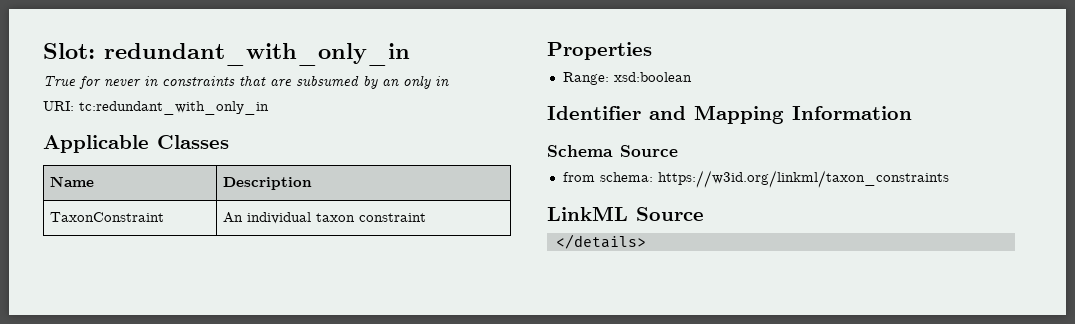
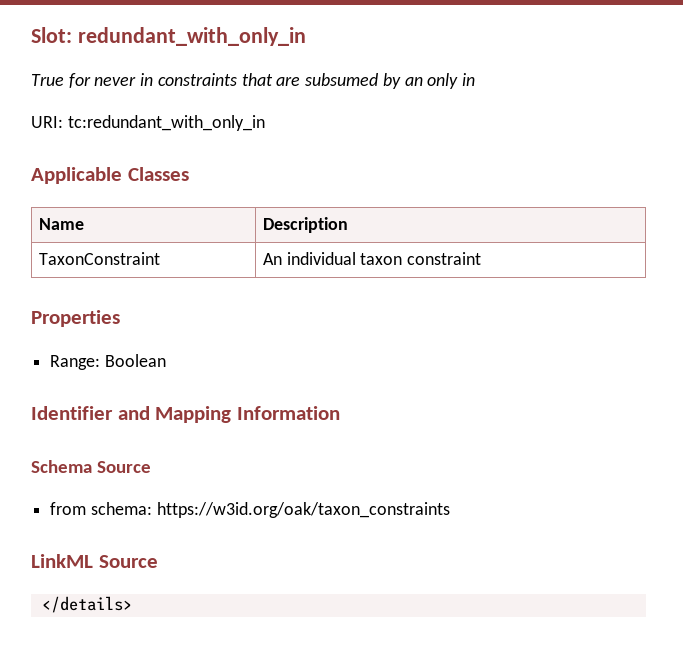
[613,72,692,82] xsd:boolean -> [104,354,166,367] Boolean
[657,170,949,188] https://w3id.org/linkml/taxon_constraints -> [156,502,450,518] https://w3id.org/oak/taxon_constraints

